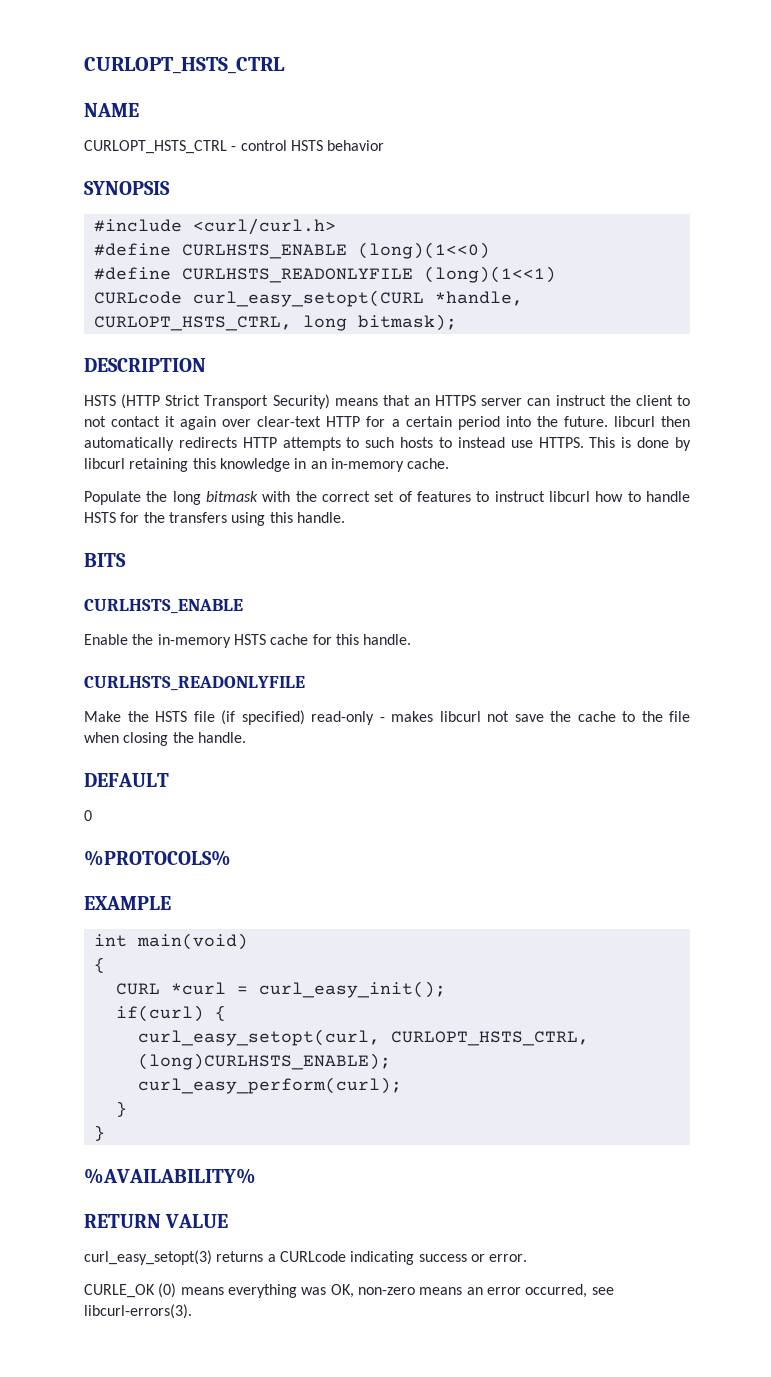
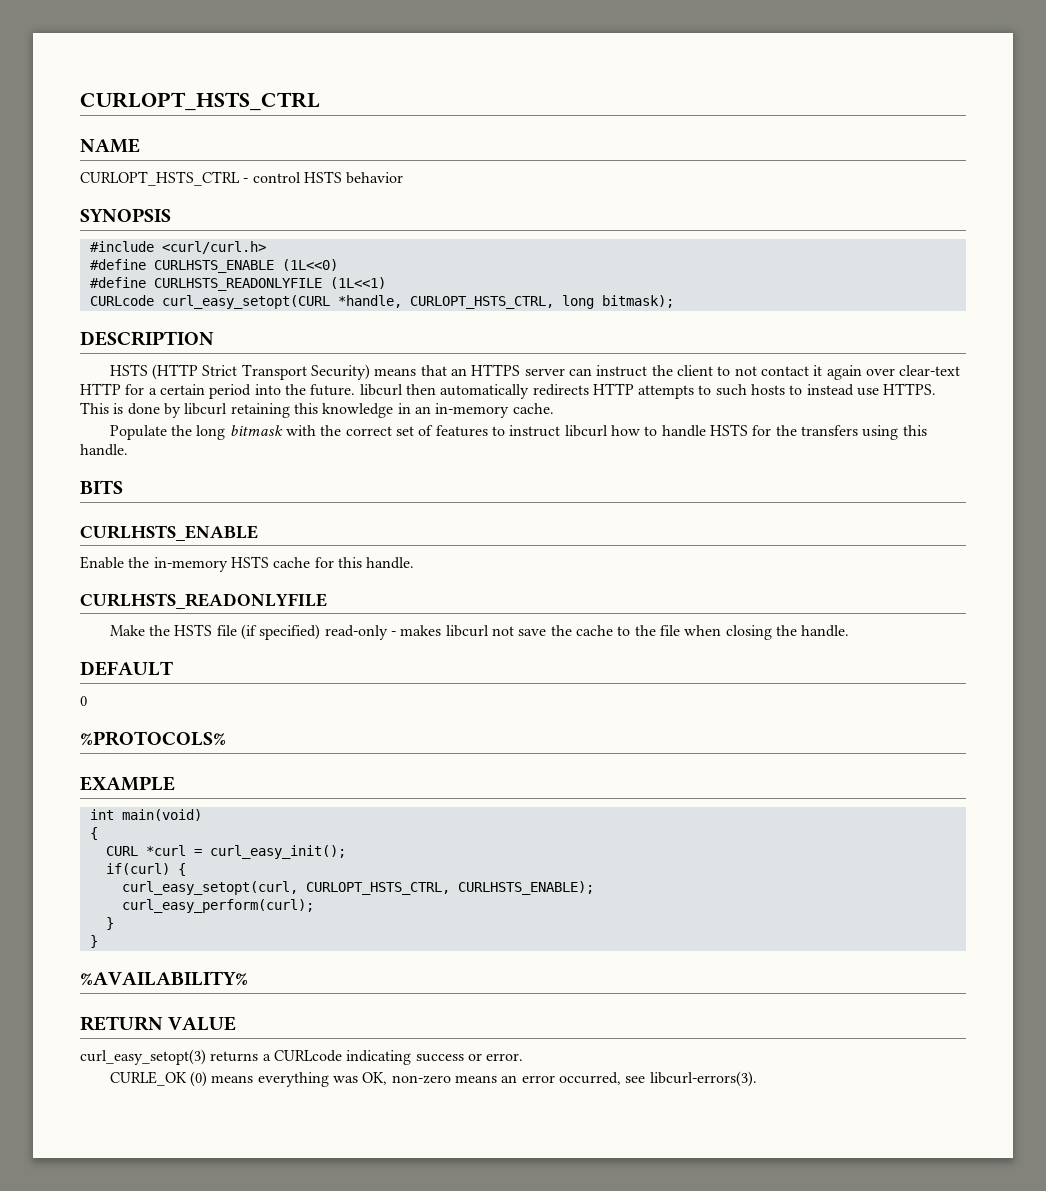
[357,242,490,259] (long)(1<<0) -> [281,259,338,271] (1L<<0)
[423,266,556,283] (long)(1<<1) -> [329,277,386,289] (1L<<1)
[137,1053,391,1070] (long)CURLHSTS_ENABLE); -> [457,881,594,895] CURLHSTS_ENABLE);

